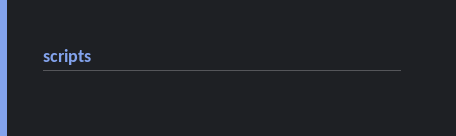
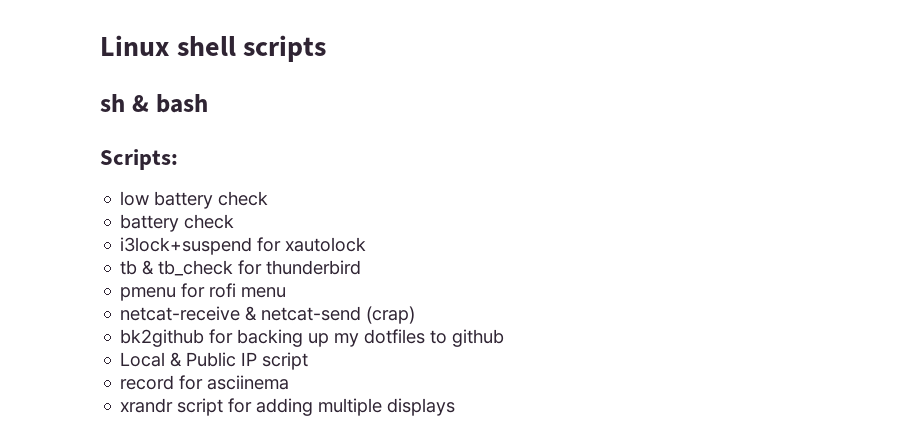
(43, 57) none -> [100,35,236,56] Linux shell
(91, 57) none -> [100,94,208,113] [100,149,178,170] [120,191,269,209] [120,214,235,232] [120,237,367,255] [120,260,362,276] [120,283,287,301] [120,306,416,324] [120,329,505,347] [120,352,309,370] [120,375,290,390] [120,398,456,416] // sh & bash // Scripts: // low battery check // battery check // i3lock+suspend for xautolock // tb & tb_check for thunderbird // pmenu for rofi menu // netcat-receive & netcat-send (crap) // bk2github for backing up my dotfiles to github // Local & Public IP script // record for asciinema // xrandr script for adding multiple displays

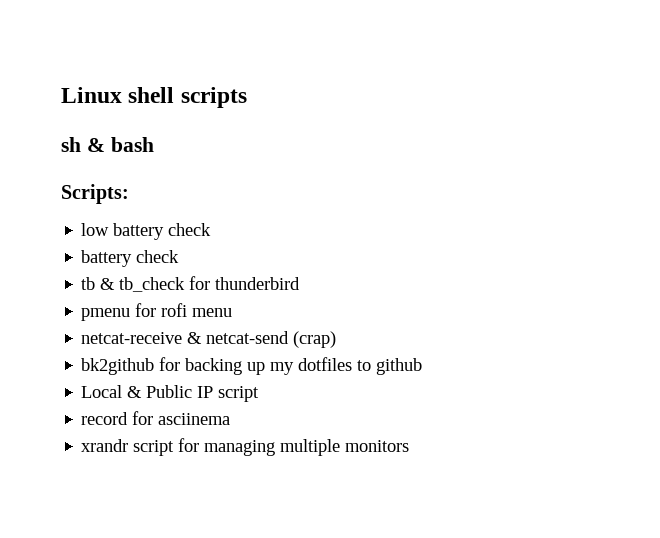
[120,237,367,255] // i3lock+suspend for xautolock -> (180, 256) none
[256,398,456,416] adding multiple displays -> [204,439,410,456] managing multiple monitors

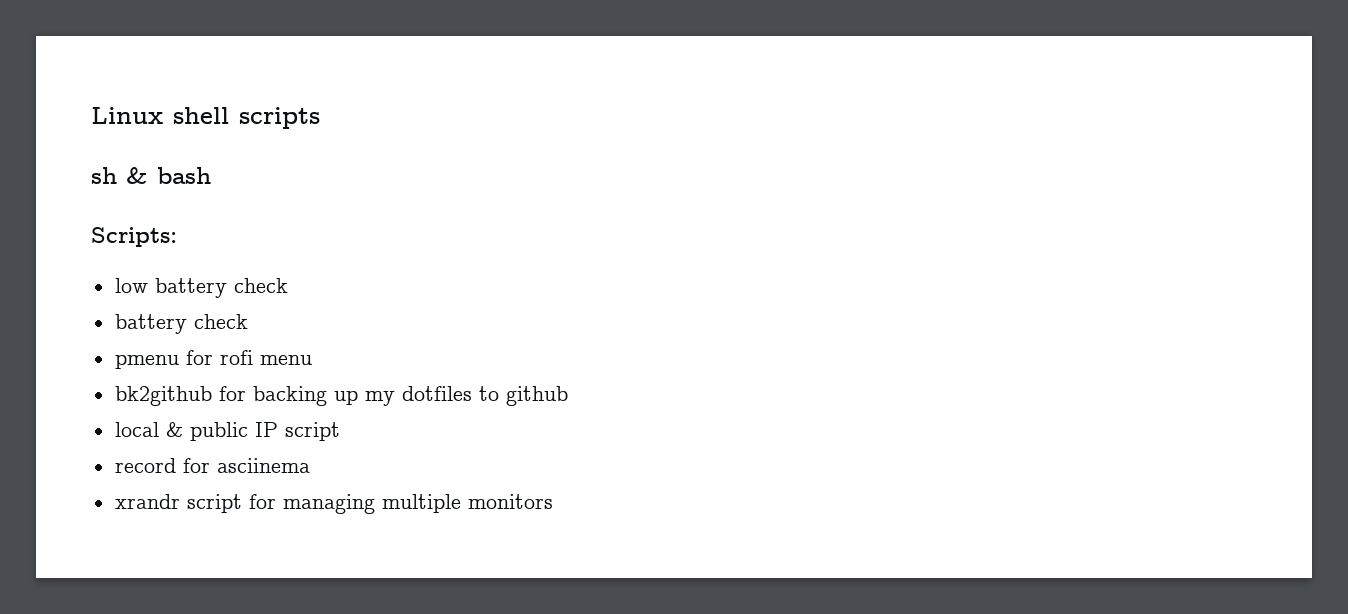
[81,276,301,292] // tb & tb_check for thunderbird -> (248, 321) none
[81,331,337,348] // netcat-receive & netcat-send (crap) -> (312, 360) none
[81,385,193,398] Local & Public -> [114,422,248,441] local & public

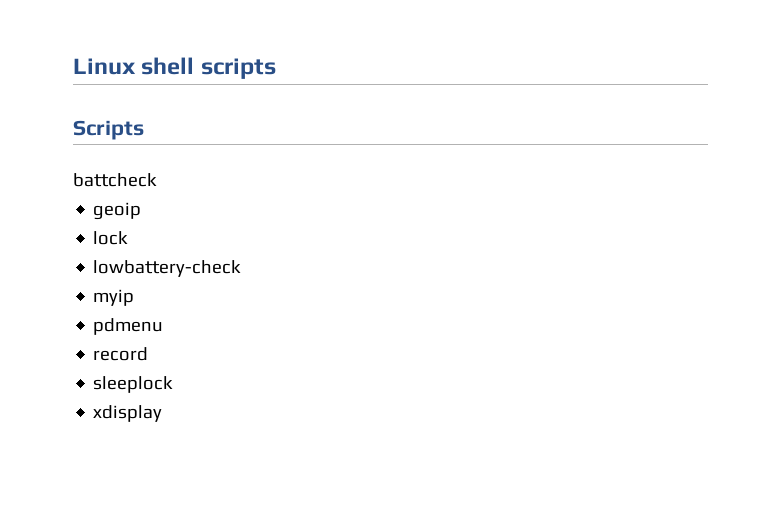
[91,167,211,184] [91,227,177,247] [114,278,288,298] [114,314,248,334] [114,350,312,369] [114,386,568,406] [114,422,340,441] [114,458,310,473] [114,494,553,514] sh & bash // Scripts: // low battery check // battery check // pmenu for rofi menu // bk2github for backing up my dotfiles to github // local & public IP script // record for asciinema // xrandr script for managing multiple monitors -> [73,120,144,140] [73,173,157,187] [93,202,142,220] [93,231,129,245] [93,260,242,277] [93,289,135,306] [93,318,164,335] [93,347,149,361] [93,376,174,393] [93,405,163,422] Scripts // battcheck // geoip // lock // lowbattery-check // myip // pdmenu // record // sleeplock // xdisplay

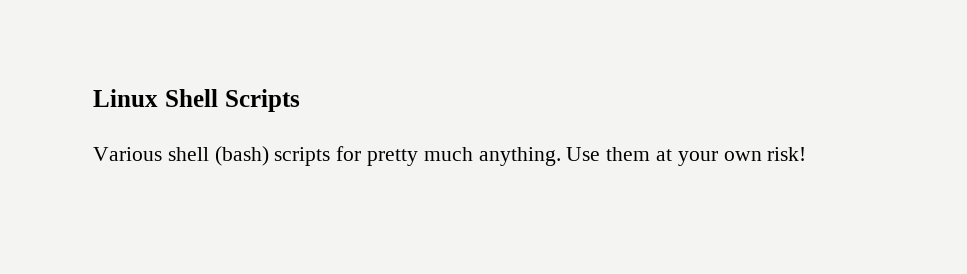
[141,57,276,79] shell scripts // -> [164,89,218,107] Shell
[73,173,157,187] [93,202,142,220] [93,231,129,245] [93,260,242,277] [93,289,135,306] [93,318,164,335] [93,347,149,361] [93,376,174,393] [93,405,163,422] battcheck // geoip // lock // lowbattery-check // myip // pdmenu // record // sleeplock // xdisplay -> [93,146,807,166] Various shell (bash) scripts for pretty much anything. Use them at your own risk!

